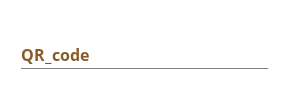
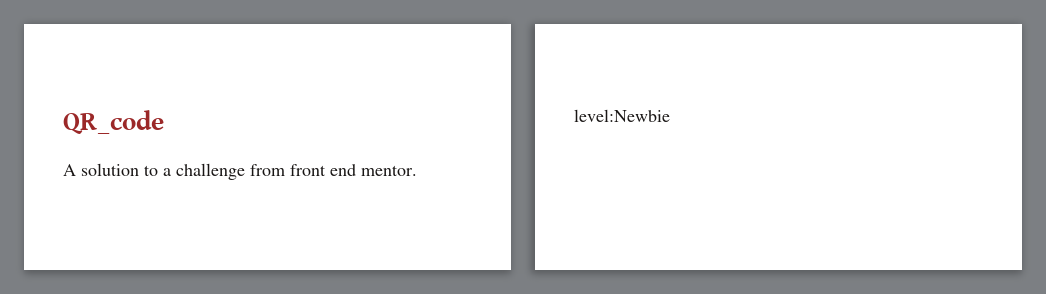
(89, 56) none -> [63,163,417,180] [574,109,670,122] // A solution to a challenge from front end mentor. level:Newbie

